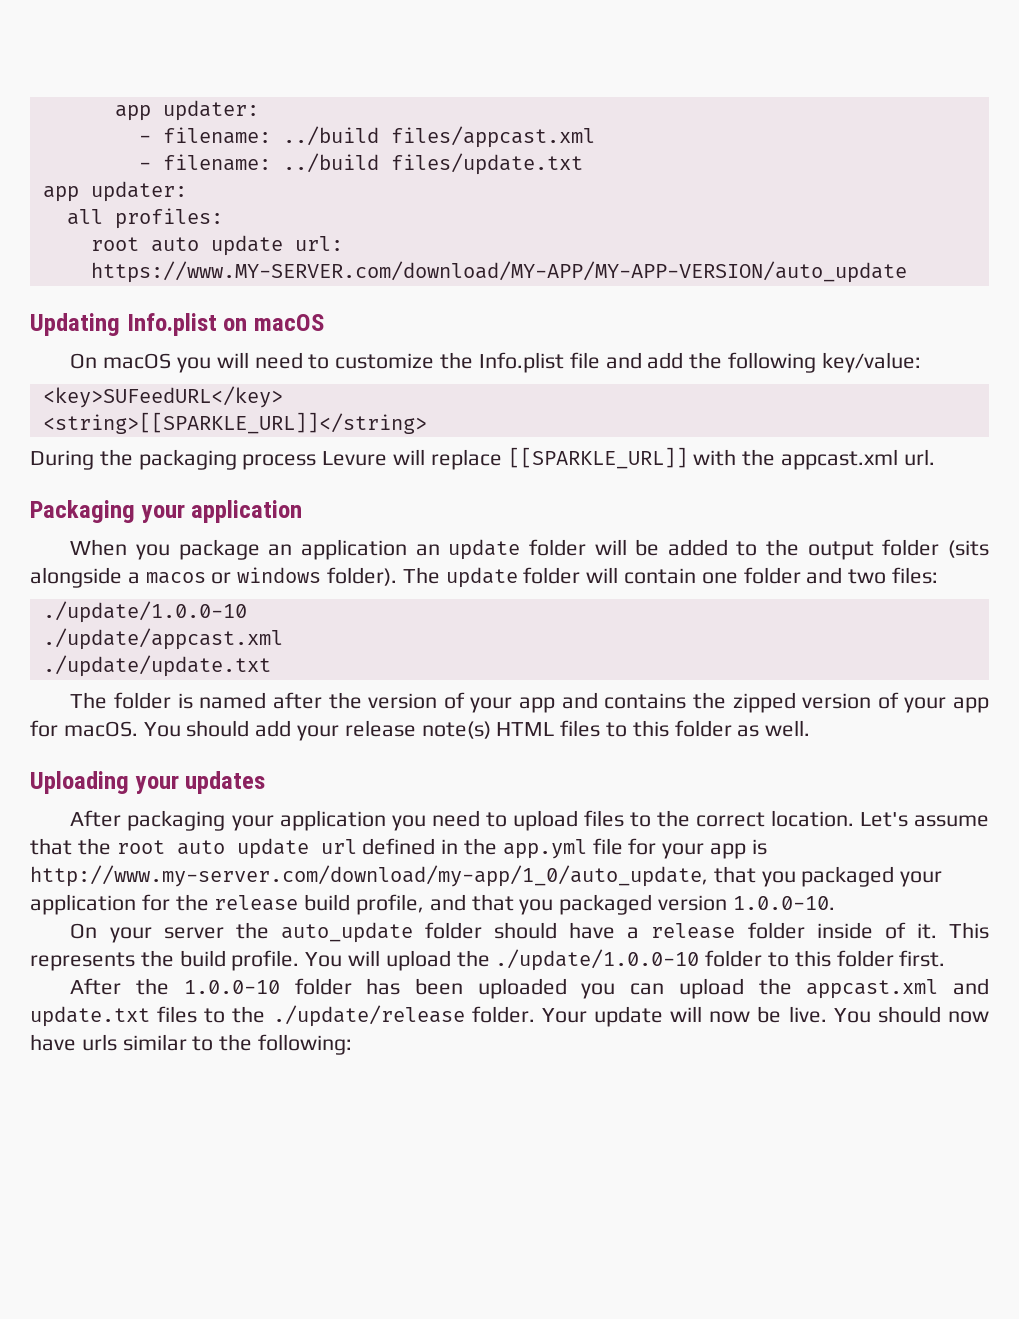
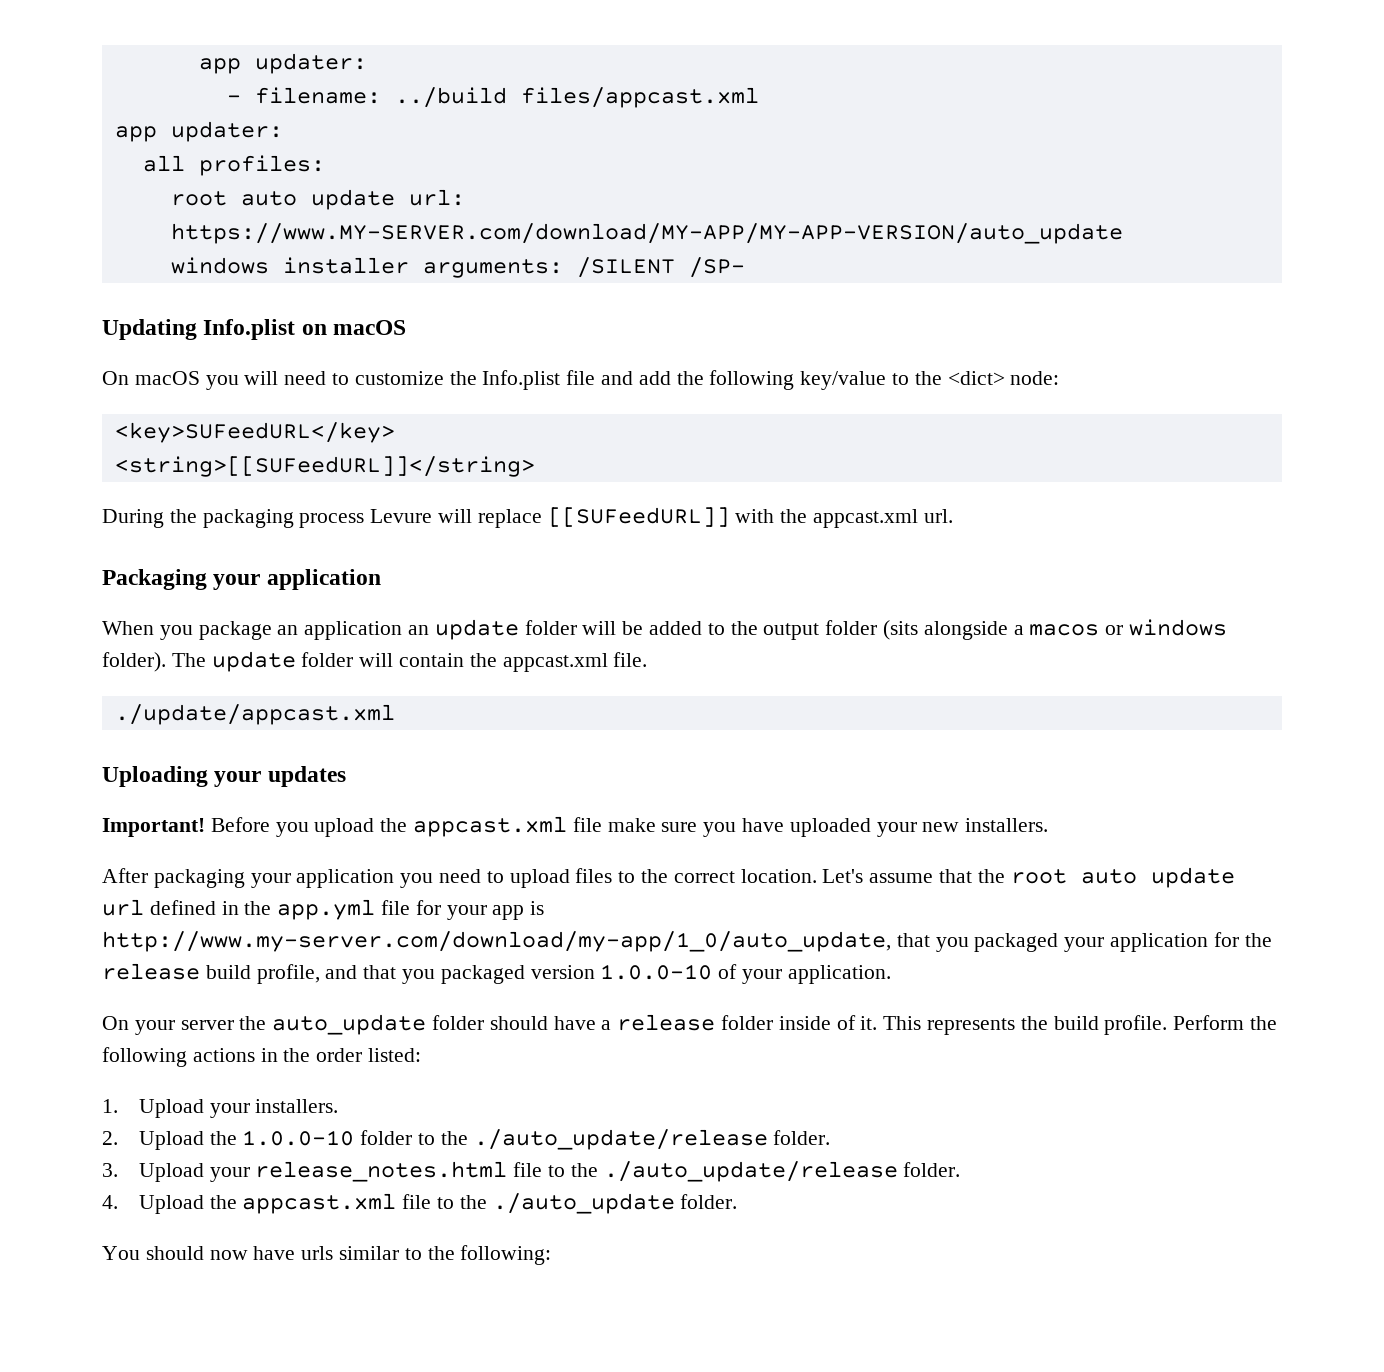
[138,153,583,175] // - filename: ../build files/update.txt -> (759, 97) none
(907, 272) none -> [170,257,745,278] // windows installer arguments: /SILENT /SP-
[821,352,921,373] key/value: -> [800,371,1060,390] key/value to the <dict> node:
[42,412,427,434] <string>[[SPARKLE_URL]]</string> -> [114,456,535,477] <string>[[SUFeedURL]]</string>
[507,447,688,469] [[SPARKLE_URL]] -> [547,507,730,527] [[SUFeedURL]]
[701,567,939,584] [42,601,247,623] [42,628,283,650] [42,655,271,677] [70,692,989,713] [30,720,811,741] [30,771,266,794] one folder and two files: // ./update/1.0.0-10 // ./update/appcast.xml // ./update/update.txt // The folder is named after the version of your app and contains the zipped version of your app for macOS. You should add your release note(s) HTML files to this folder as well. // Uploading your updates -> [469,652,648,672] [114,704,395,725] [102,766,346,787] [102,816,1049,837] the appcast.xml file. // ./update/appcast.xml // Uploading your updates // Important! Before you upload the appcast.xml file make sure you have uploaded your new installers.
[732,896,835,910] 1.0.0-10. -> [600,964,891,984] 1.0.0-10 of your application.
[305,949,946,971] [70,978,989,999] [30,1005,827,1027] You will upload the ./update/1.0.0-10 folder to this folder first. // After the 1.0.0-10 folder has been uploaded you can upload the appcast.xml and update.txt files to the ./update/release folder. Your update will now be live. -> [1173,1015,1278,1030] [102,1047,422,1067] [102,1099,339,1118] [102,1129,831,1150] [102,1161,961,1182] [102,1193,738,1214] Perform the following actions in the order listed: // 1. Upload your installers. // 2. Upload the 1.0.0-10 folder to the ./auto_update/release folder. // 3. Upload your release_notes.html file to the ./auto_update/release folder. // 4. Upload the appcast.xml file to the ./auto_update folder. //

